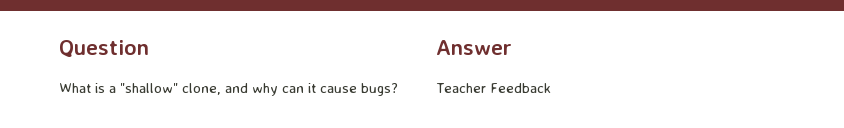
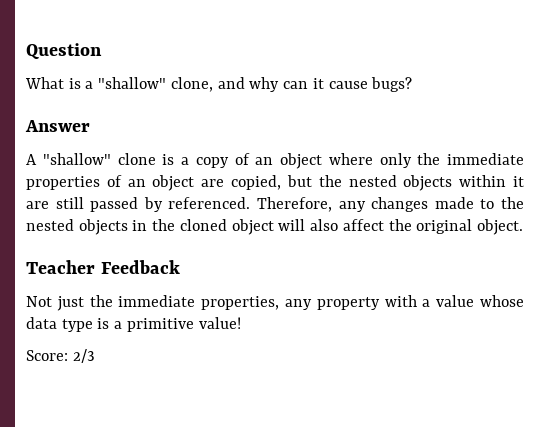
[436,83,551,93] Teacher Feedback -> [26,153,524,169] [26,175,524,191] [26,197,525,212] [26,219,523,235] [26,260,180,274] [26,295,524,311] [26,317,241,332] [26,349,95,363] A "shallow" clone is a copy of an object where only the immediate properties of an object are copied, but the nested objects within it are still passed by referenced. Therefore, any changes made to the nested objects in the cloned object will also affect the original object. // Teacher Feedback // Not just the immediate properties, any property with a value whose data type is a primitive value! // Score: 2/3

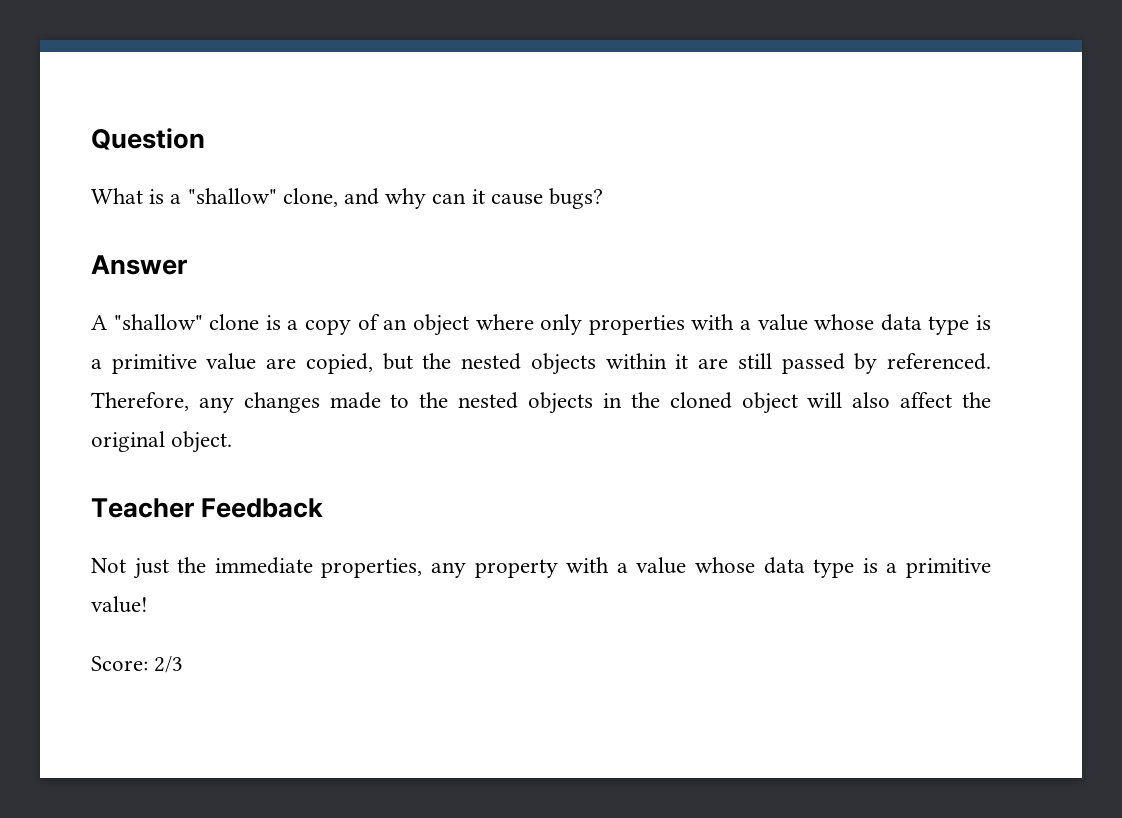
[417,153,524,165] [26,175,195,191] the immediate properties of an object -> [588,314,991,335] [91,353,257,374] properties with a value whose data type is a primitive value

